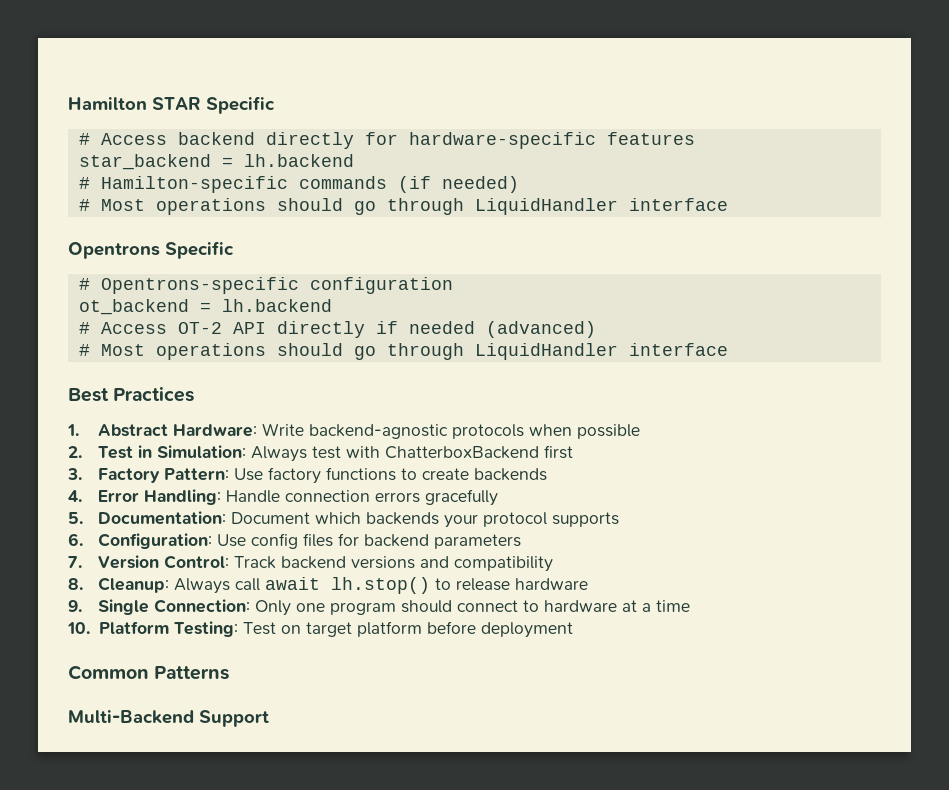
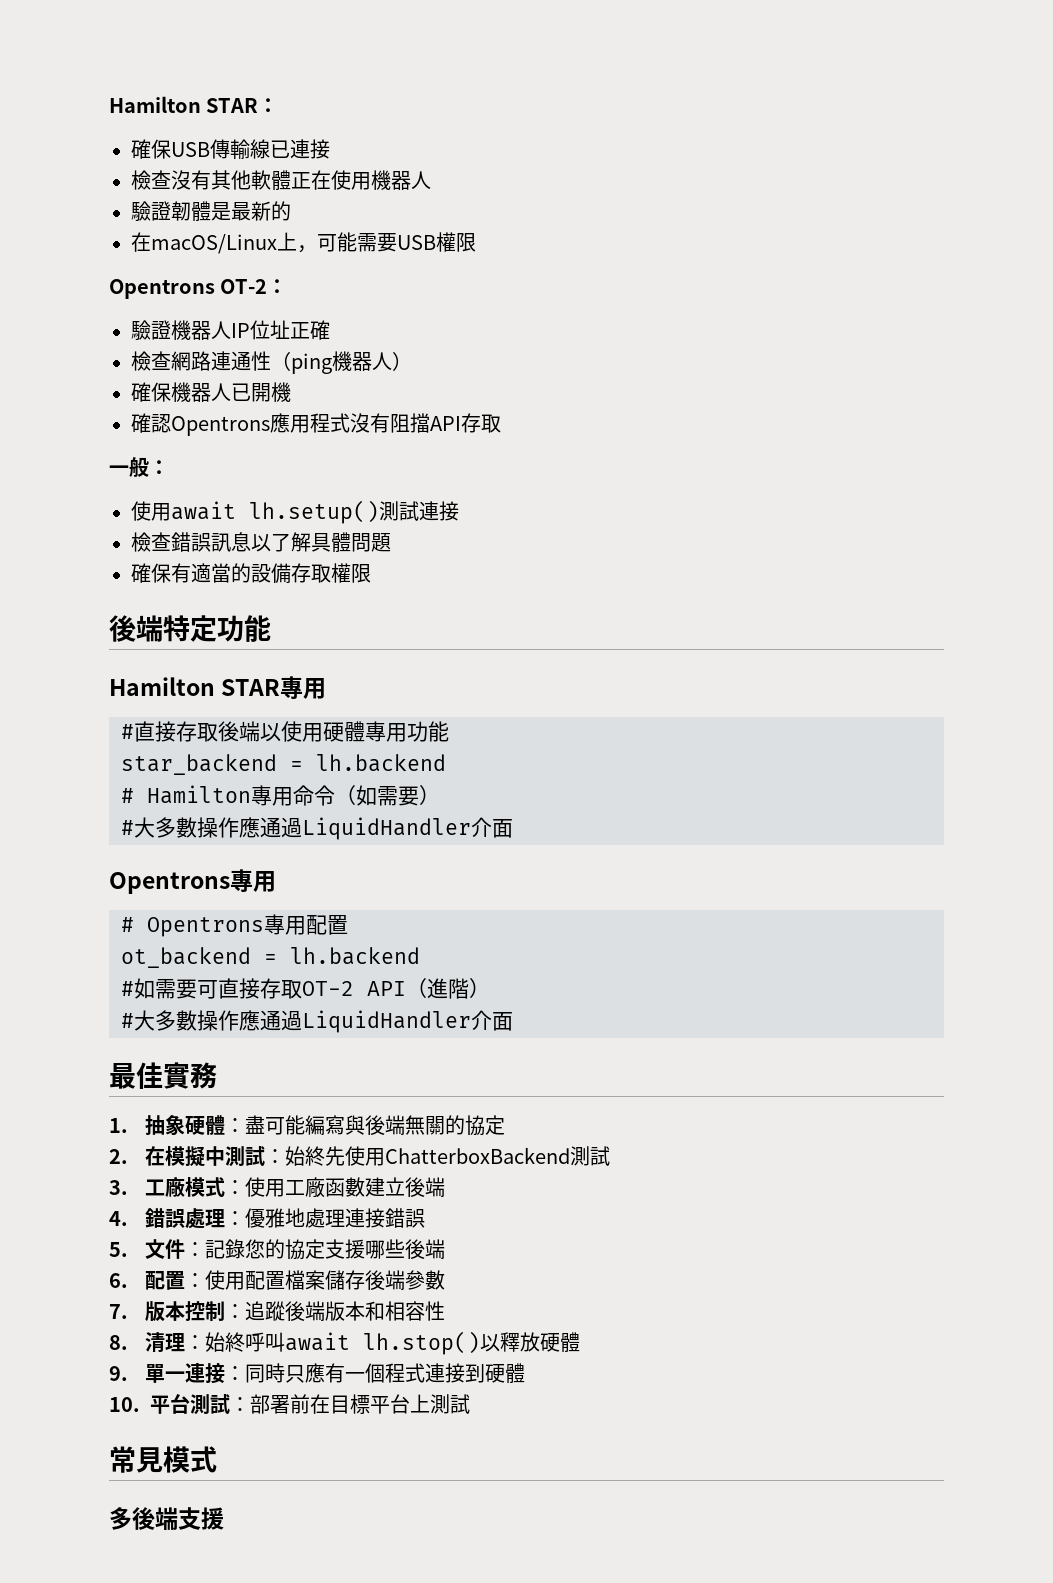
[68,96,275,114] [78,132,695,149] [78,154,354,170] [78,176,519,193] [78,198,728,215] [68,241,234,259] [78,277,453,294] Hamilton STAR Specific // # Access backend directly for hardware-specific features // star_backend = lh.backend // # Hamilton-specific commands (if needed) // # Most operations should go through LiquidHandler interface // Opentrons Specific // # Opentrons-specific configuration -> [109,96,279,113] [131,139,330,160] [131,170,431,190] [131,201,291,222] [131,232,476,254] [109,279,288,299] [131,320,330,341] [131,351,412,374] [131,382,291,402] [131,413,501,436] [109,457,169,477] [131,500,459,524] [131,532,391,552] [131,563,371,584] [109,615,271,642] [109,676,327,699] [121,721,449,742] [121,754,446,775] [121,785,440,806] [121,817,513,840] [109,869,276,894] [121,914,348,937] Hamilton STAR： // 確保USB傳輸線已連接 // 檢查沒有其他軟體正在使用機器人 // 驗證韌體是最新的 // 在macOS/Linux上，可能需要USB權限 // Opentrons OT-2： // 驗證機器人IP位址正確 // 檢查網路連通性（ping機器人） // 確保機器人已開機 // 確認Opentrons應用程式沒有阻擋API存取 // 一般： // 使用await lh.setup()測試連接 // 檢查錯誤訊息以了解具體問題 // 確保有適當的設備存取權限 // 後端特定功能 // Hamilton STAR專用 // #直接存取後端以使用硬體專用功能 // star_backend = lh.backend // # Hamilton專用命令（如需要） // #大多數操作應通過LiquidHandler介面 // Opentrons專用 // # Opentrons專用配置
[100,321,596,338] [78,343,728,360] [68,387,195,402] [67,423,641,439] [68,445,574,462] [67,467,548,484] [68,489,499,506] [68,511,620,528] [68,533,522,549] [68,555,554,572] [68,577,589,594] [68,599,691,616] [67,621,573,638] [68,665,230,680] [68,710,269,727] Access OT-2 API directly if needed (advanced) // # Most operations should go through LiquidHandler interface // Best Practices // 1. Abstract Hardware: Write backend-agnostic protocols when possible // 2. Test in Simulation: Always test with ChatterboxBackend first // 3. Factory Pattern: Use factory functions to create backends // 4. Error Handling: Handle connection errors gracefully // 5. Documentation: Document which backends your protocol supports // 6. Configuration: Use config files for backend parameters // 7. Version Control: Track backend versions and compatibility // 8. Cleanup: Always call await lh.stop() to release hardware // 9. Single Connection: Only one program should connect to hardware at a time // 10. Platform Testing: Test on target platform before deployment // Common Patterns // Multi-Backend Support -> [134,978,490,999] [121,1010,513,1033] [109,1062,217,1089] [109,1114,506,1136] [109,1146,611,1167] [109,1177,446,1198] [109,1208,426,1229] [109,1239,446,1260] [109,1270,446,1290] [109,1301,446,1322] [109,1331,581,1355] [109,1362,526,1384] [109,1394,470,1415] [109,1446,217,1473] [109,1507,224,1531] 如需要可直接存取OT-2 API（進階） // #大多數操作應通過LiquidHandler介面 // 最佳實務 // 1.抽象硬體：盡可能編寫與後端無關的協定 // 2.在模擬中測試：始終先使用ChatterboxBackend測試 // 3.工廠模式：使用工廠函數建立後端 // 4.錯誤處理：優雅地處理連接錯誤 // 5.文件：記錄您的協定支援哪些後端 // 6.配置：使用配置檔案儲存後端參數 // 7.版本控制：追蹤後端版本和相容性 // 8.清理：始終呼叫await lh.stop()以釋放硬體 // 9.單一連接：同時只應有一個程式連接到硬體 // 10.平台測試：部署前在目標平台上測試 // 常見模式 // 多後端支援

